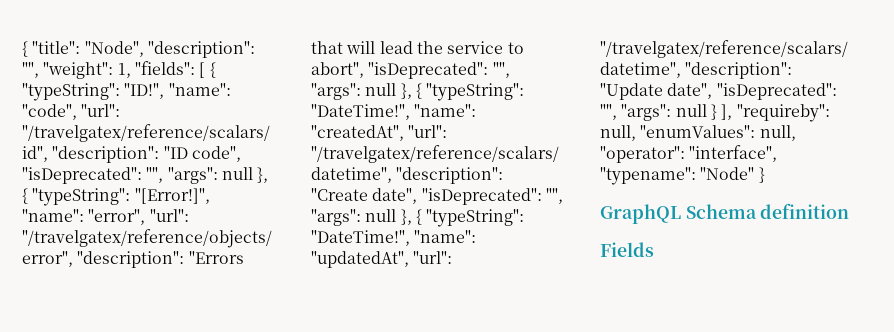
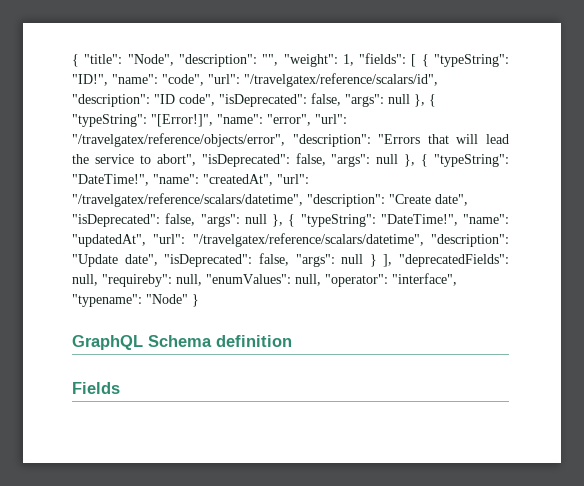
[146,167,164,183] "", -> [311,93,341,106] false,
[492,62,510,78] "", -> [295,153,326,166] false,
[545,188,563,204] "", -> [165,213,196,226] false,
[600,104,617,120] "", -> [258,253,289,266] false,
(733, 112) none -> [399,254,509,267] [72,274,98,286] "deprecatedFields": null,

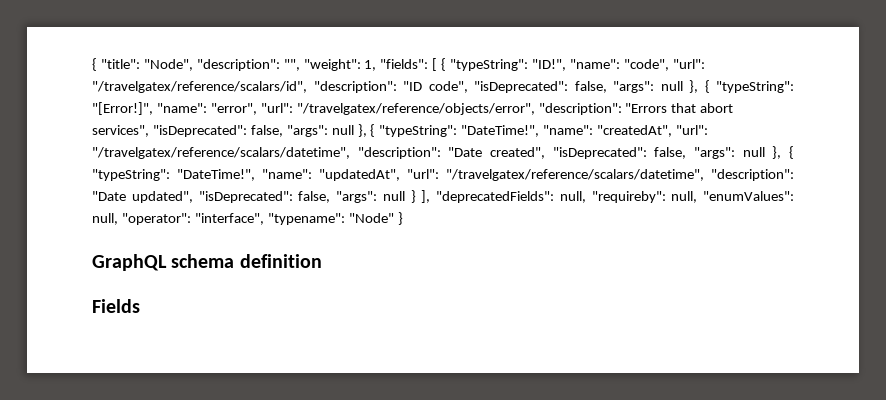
[456,134,510,144] [72,154,196,166] will lead the service to abort", -> [700,103,734,113] [92,125,149,137] abort services",
[389,194,468,206] "Create date", -> [448,147,545,159] "Date created",
[72,254,158,267] "Update date", -> [92,191,193,203] "Date updated",
[148,335,212,347] Schema -> [171,254,235,268] schema

